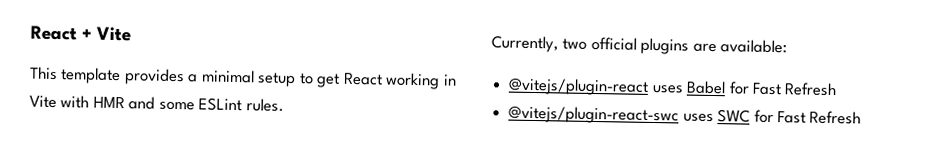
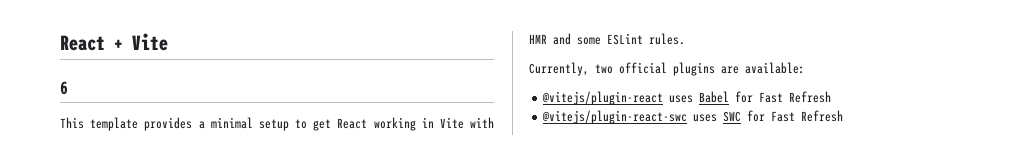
(132, 34) none -> [60,81,68,95] // 6

